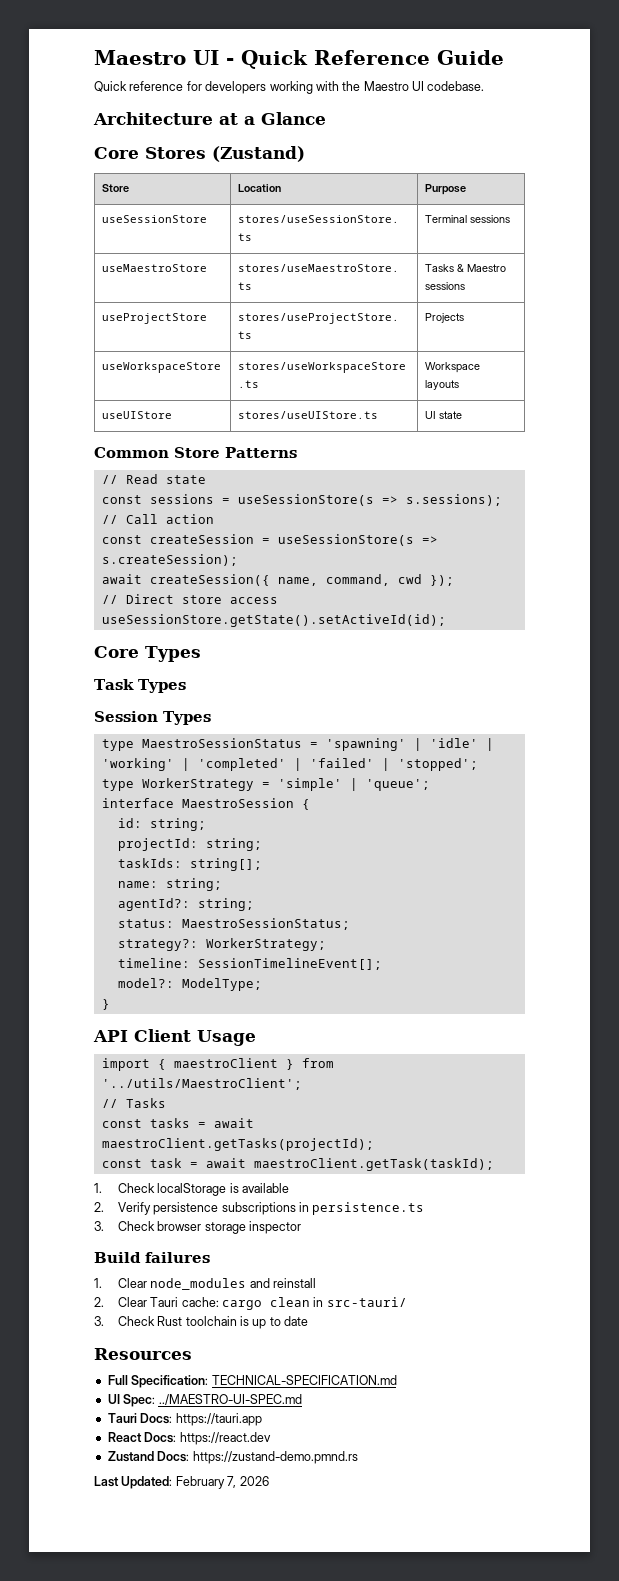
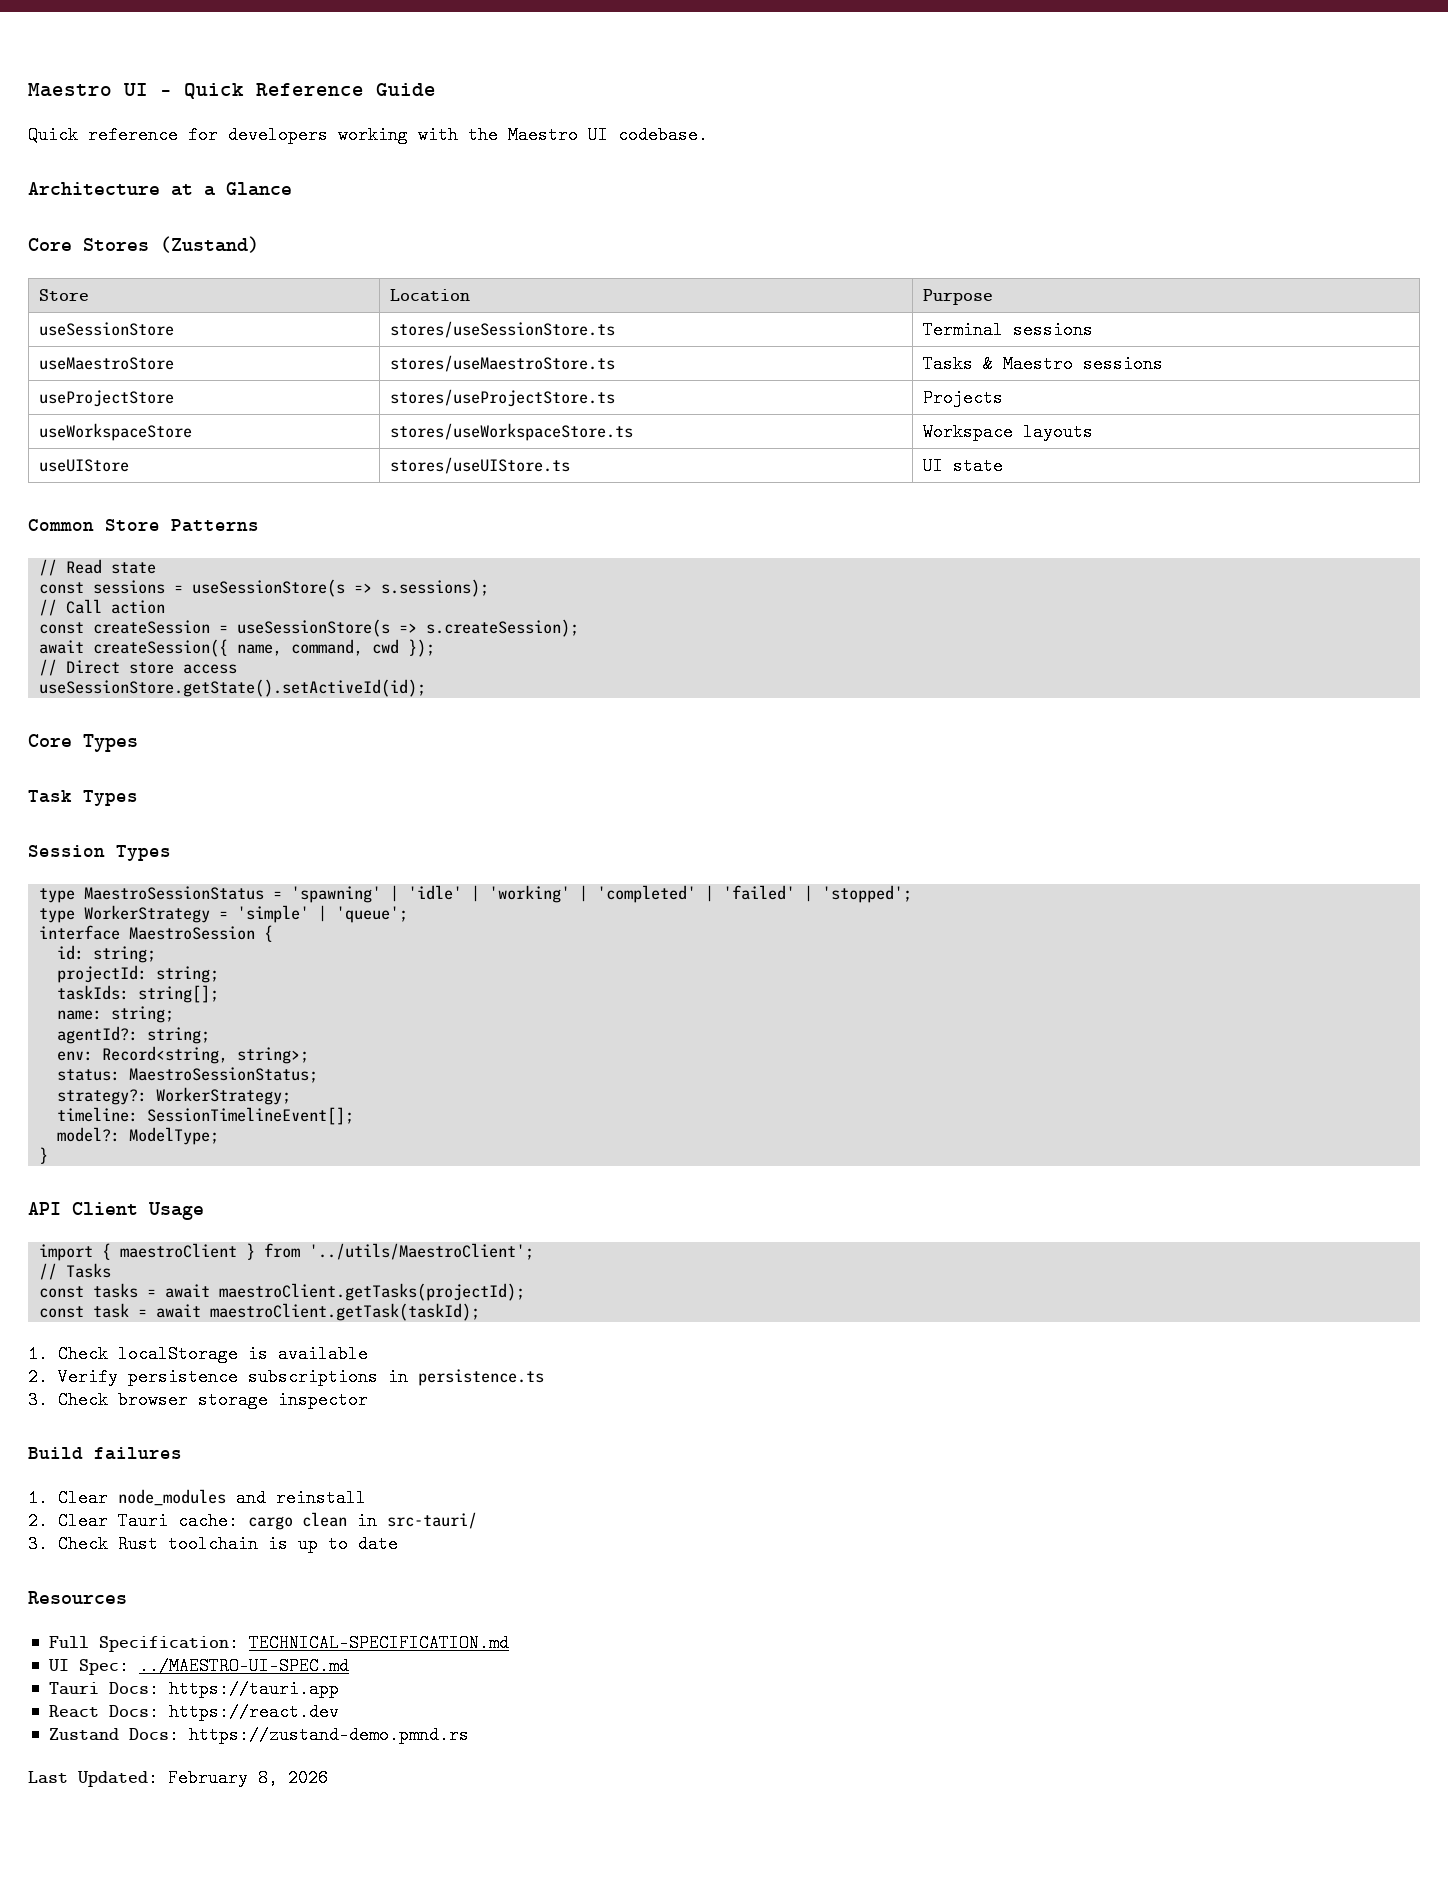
(254, 904) none -> [57,1046,310,1064] // env: Record<string, string>;
[227,1476,237,1488] 7, -> [258,1769,278,1787] 8,

